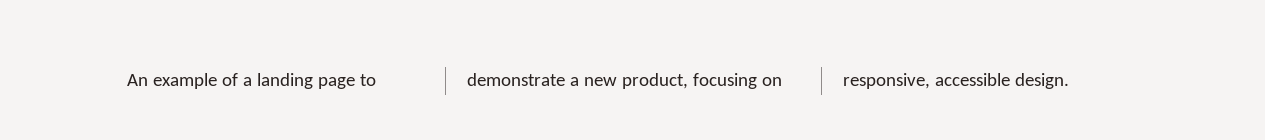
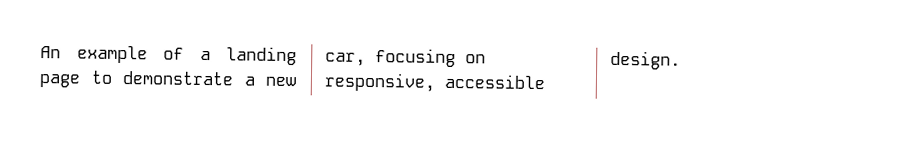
[621,73,688,89] product, -> [325,52,366,66] car,

